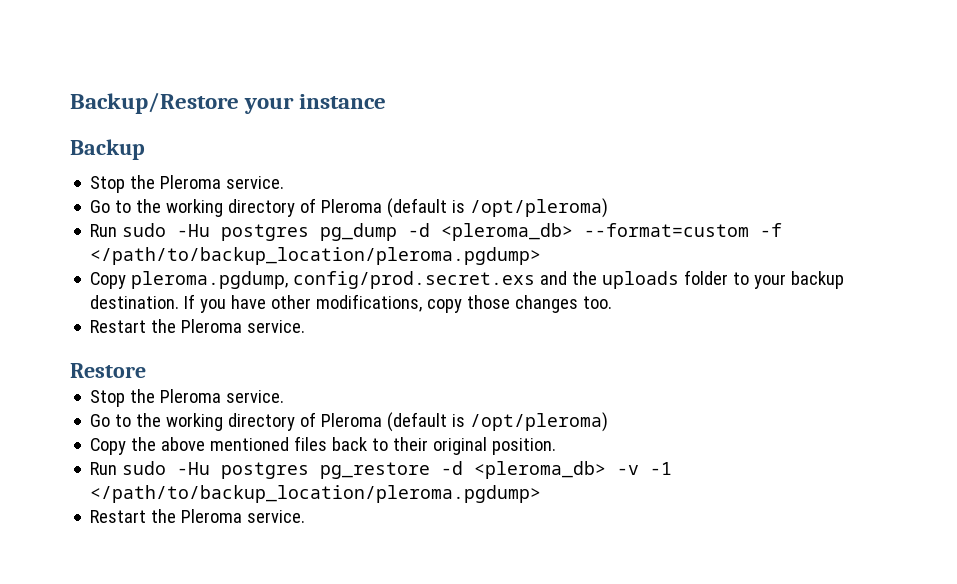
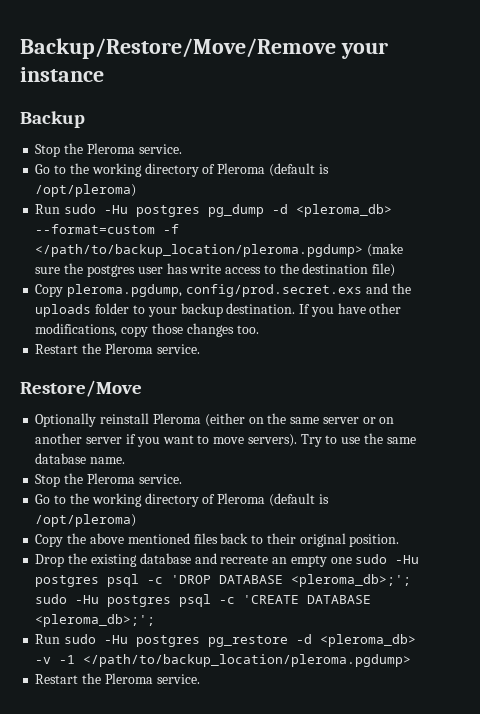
[70,92,239,114] Backup/Restore -> [20,38,336,59] Backup/Restore/Move/Remove
(542, 256) none -> [367,243,404,257] [35,263,396,277] (make sure the postgres user has write access to the destination file)
[70,363,146,378] Restore -> [20,380,142,397] [35,413,395,427] [35,433,416,447] [35,453,126,464] Restore/Move // Optionally reinstall Pleroma (either on the same server or on another server if you want to move servers). Try to use the same database name.
(557, 446) none -> [35,553,420,567] [35,574,412,587] [35,594,372,607] [35,614,156,627] // Drop the existing database and recreate an empty one sudo -Hu postgres psql -c 'DROP DATABASE <pleroma_db>;'; sudo -Hu postgres psql -c 'CREATE DATABASE <pleroma_db>;';

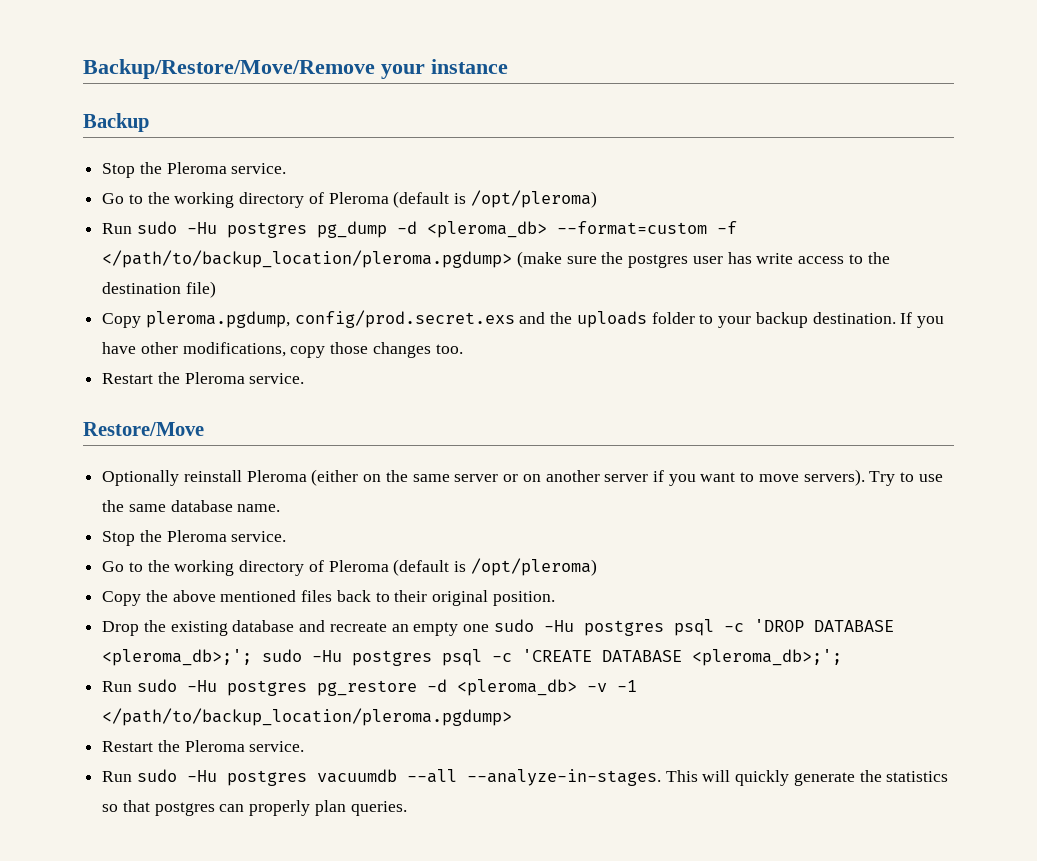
(200, 679) none -> [102,769,949,786] [102,800,407,816] // Run sudo -Hu postgres vacuumdb --all --analyze-in-stages. This will quickly generate the statistics so that postgres can properly plan queries.

